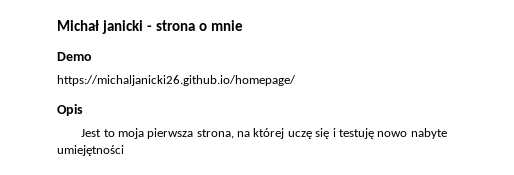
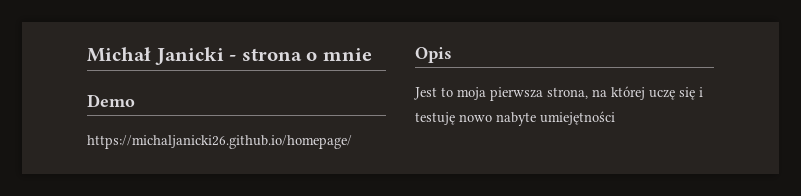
[101,20,143,34] janicki -> [154,47,224,65] Janicki

